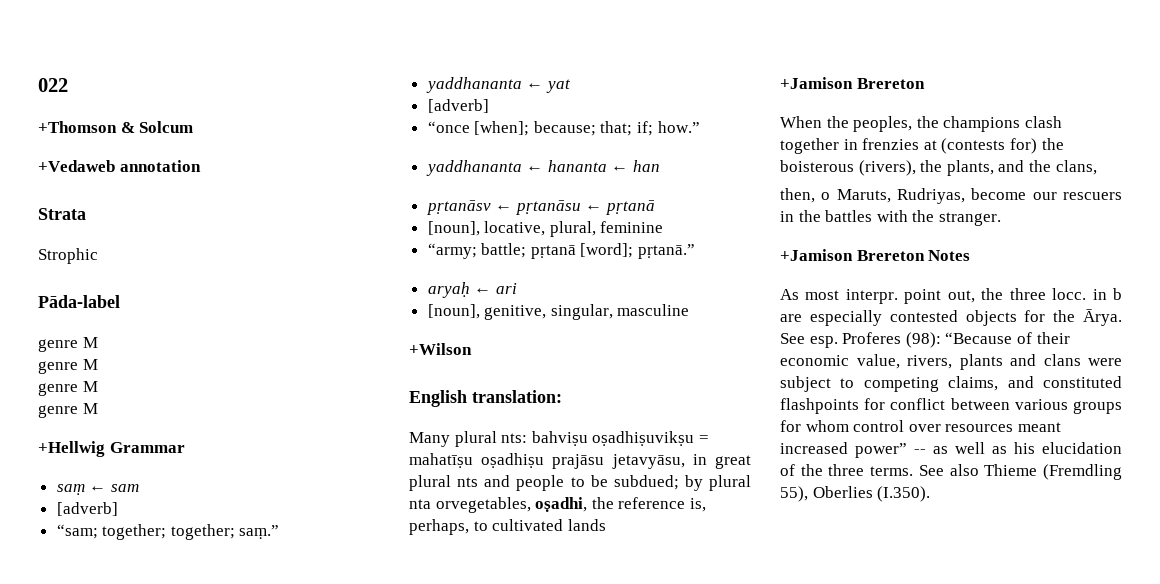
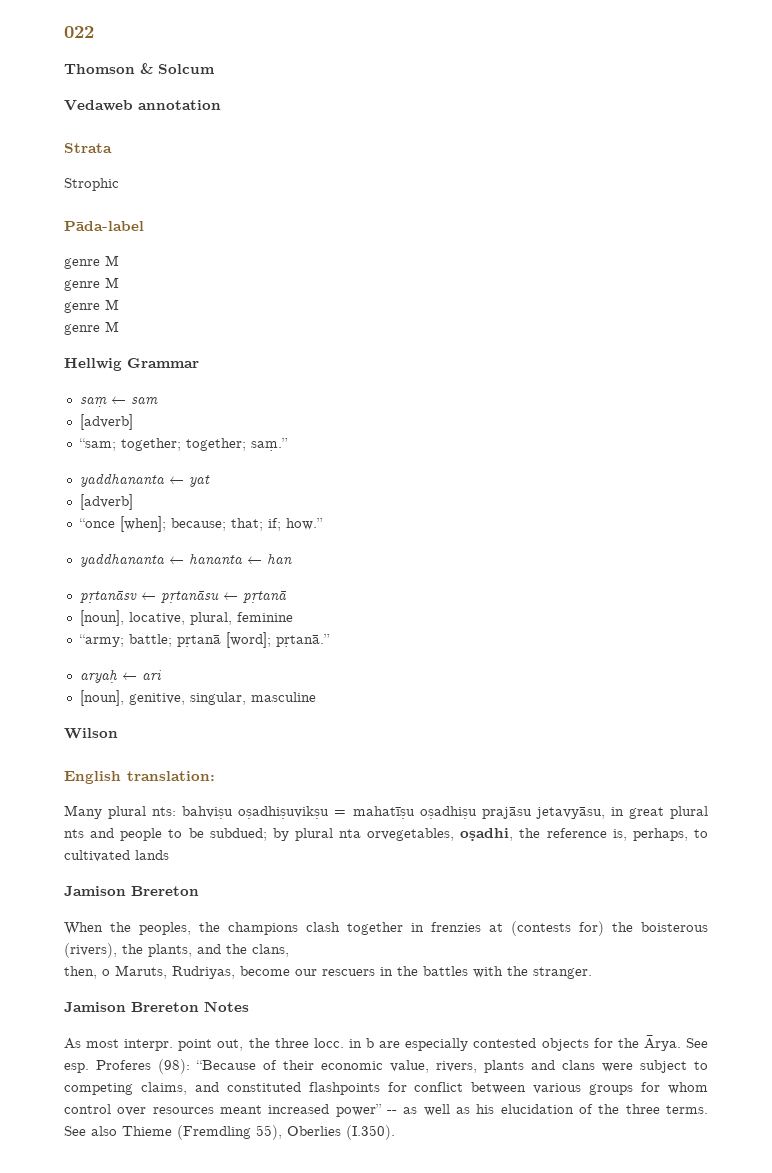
[38,121,117,133] +Thomson -> [64,64,135,74] Thomson
[38,160,115,172] +Vedaweb -> [64,100,133,111] Vedaweb
[38,441,105,457] +Hellwig -> [64,358,122,371] Hellwig
[409,343,472,355] +Wilson -> [64,728,118,739] Wilson
[780,77,853,89] +Jamison -> [64,886,126,896] Jamison
[780,249,853,261] +Jamison -> [64,1002,126,1012] Jamison

